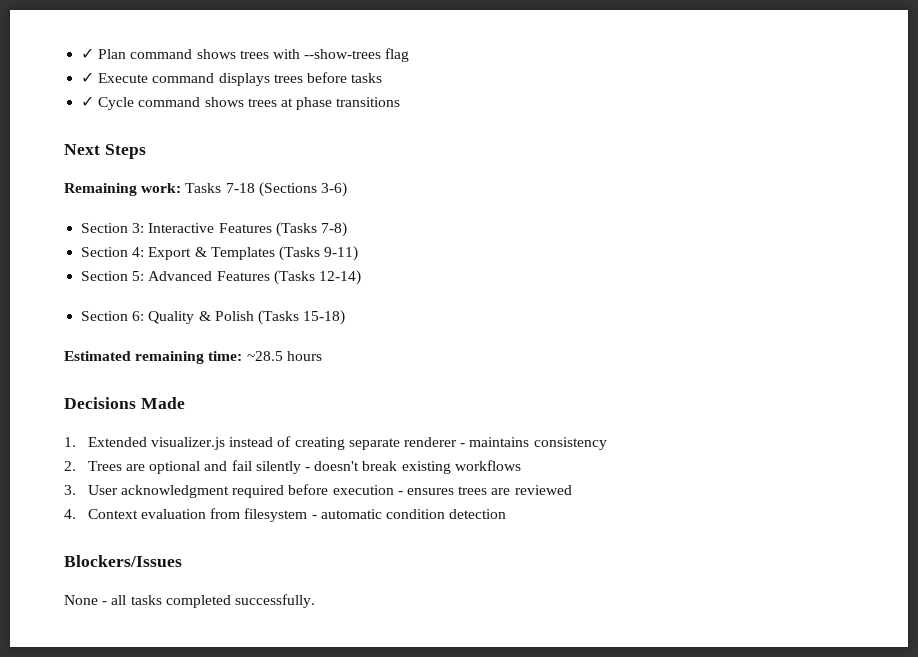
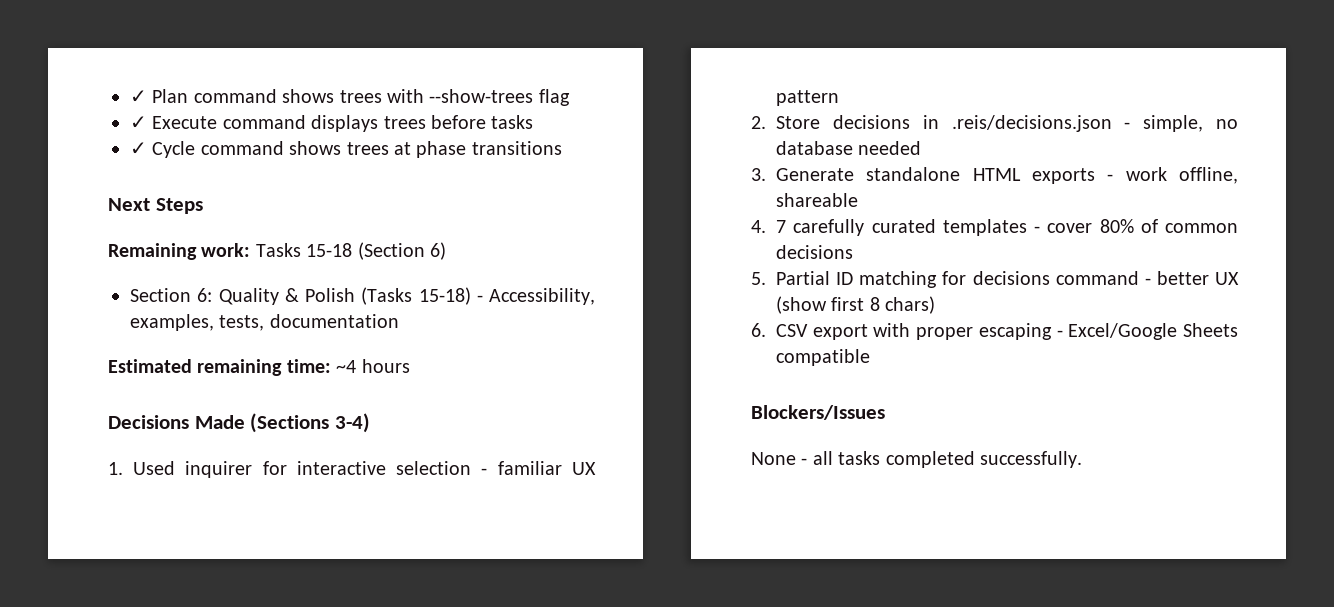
[225,182,347,197] [81,222,347,237] [81,246,359,261] [81,270,361,285] 7-18 (Sections 3-6) // Section 3: Interactive Features (Tasks 7-8) // Section 4: Export & Templates (Tasks 9-11) // Section 5: Advanced Features (Tasks 12-14) -> [306,242,446,260] 15-18 (Section 6)
(346, 317) none -> [476,288,595,305] [130,314,399,331] - Accessibility, examples, tests, documentation
[246,351,283,361] ~28.5 -> [336,360,357,373] ~4
(185, 403) none -> [250,413,371,433] (Sections 3-4)
[87,436,607,450] [64,460,521,474] [64,484,572,498] [64,508,507,522] Extended visualizer.js instead of creating separate renderer - maintains consistency // 2. Trees are optional and fail silently - doesn't break existing workflows // 3. User acknowledgment required before execution - ensures trees are reviewed // 4. Context evaluation from filesystem - automatic condition detection -> [133,461,596,478] [776,90,839,106] [751,115,1238,132] [776,141,922,155] [751,167,1238,184] [776,193,858,207] [751,219,1238,236] [776,245,853,259] [751,271,1239,288] [776,296,936,314] [751,323,1238,340] [776,349,870,366] Used inquirer for interactive selection - familiar UX pattern // 2. Store decisions in .reis/decisions.json - simple, no database needed // 3. Generate standalone HTML exports - work offline, shareable // 4. 7 carefully curated templates - cover 80% of common decisions // 5. Partial ID matching for decisions command - better UX (show first 8 chars) // 6. CSV export with proper escaping - Excel/Google Sheets compatible

